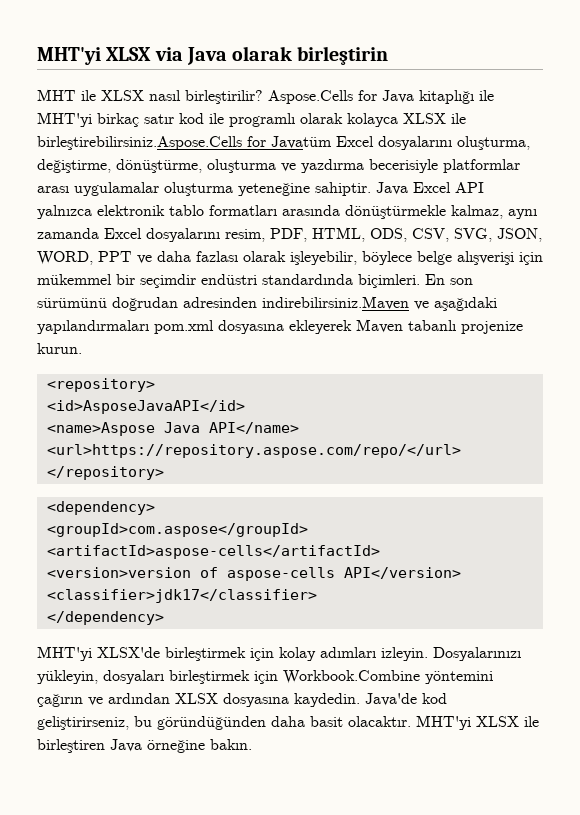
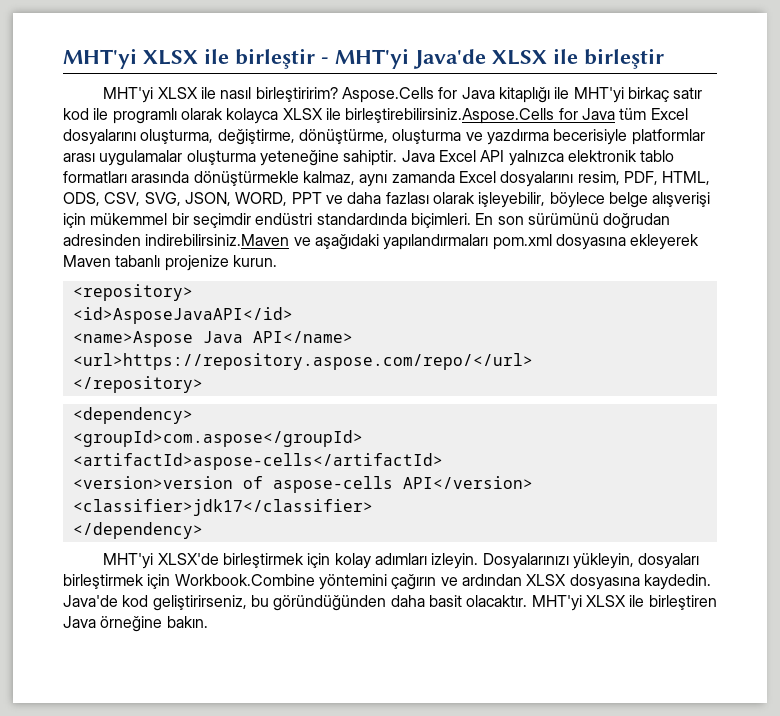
[37,46,389,65] [37,89,263,104] MHT'yi XLSX via Java olarak birleştirin // MHT ile XLSX nasıl birleştirilir? -> [63,48,664,69] [103,87,338,103] MHT'yi XLSX ile birleştir - MHT'yi Java'de XLSX ile birleştir // MHT'yi XLSX ile nasıl birleştiririm?
[271,136,332,149] Javatüm -> [581,108,647,120] Java tüm

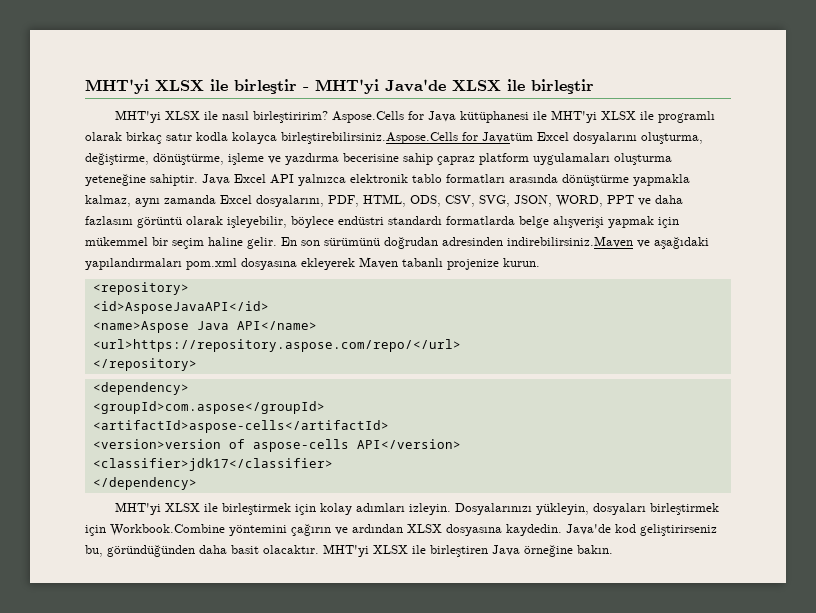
[498,87,550,103] kitaplığı -> [460,111,530,123] kütüphanesi
[627,87,703,102] [63,108,647,124] birkaç satır kod ile programlı olarak kolayca XLSX ile birleştirebilirsiniz.Aspose.Cells for Java tüm -> [601,111,716,123] [85,132,533,144] XLSX ile programlı olarak birkaç satır kodla kolayca birleştirebilirsiniz.Aspose.Cells for Javatüm
[392,129,462,144] oluşturma -> [228,153,264,165] işleme
[553,129,705,145] [63,150,183,166] becerisiyle platformlar arası uygulamalar -> [343,153,610,165] becerisine sahip çapraz platform uygulamaları
[193,171,299,186] dönüştürmekle -> [562,174,690,186] dönüştürme yapmakla
[500,171,620,187] dosyalarını resim, -> [256,195,324,207] dosyalarını,
[385,192,429,204] fazlası -> [85,216,182,228] fazlasını görüntü
(605, 200) none -> [338,216,515,225] endüstri standardı formatlarda
(711, 199) none -> [608,216,654,228] yapmak
[192,213,471,228] seçimdir endüstri standardında biçimleri. -> [172,237,277,249] seçim haline gelir.
[157,553,219,565] XLSX'de -> [165,503,219,512] XLSX ile
[152,595,269,611] geliştirirseniz, bu -> [640,524,717,536] [85,545,103,557] geliştirirseniz bu,

